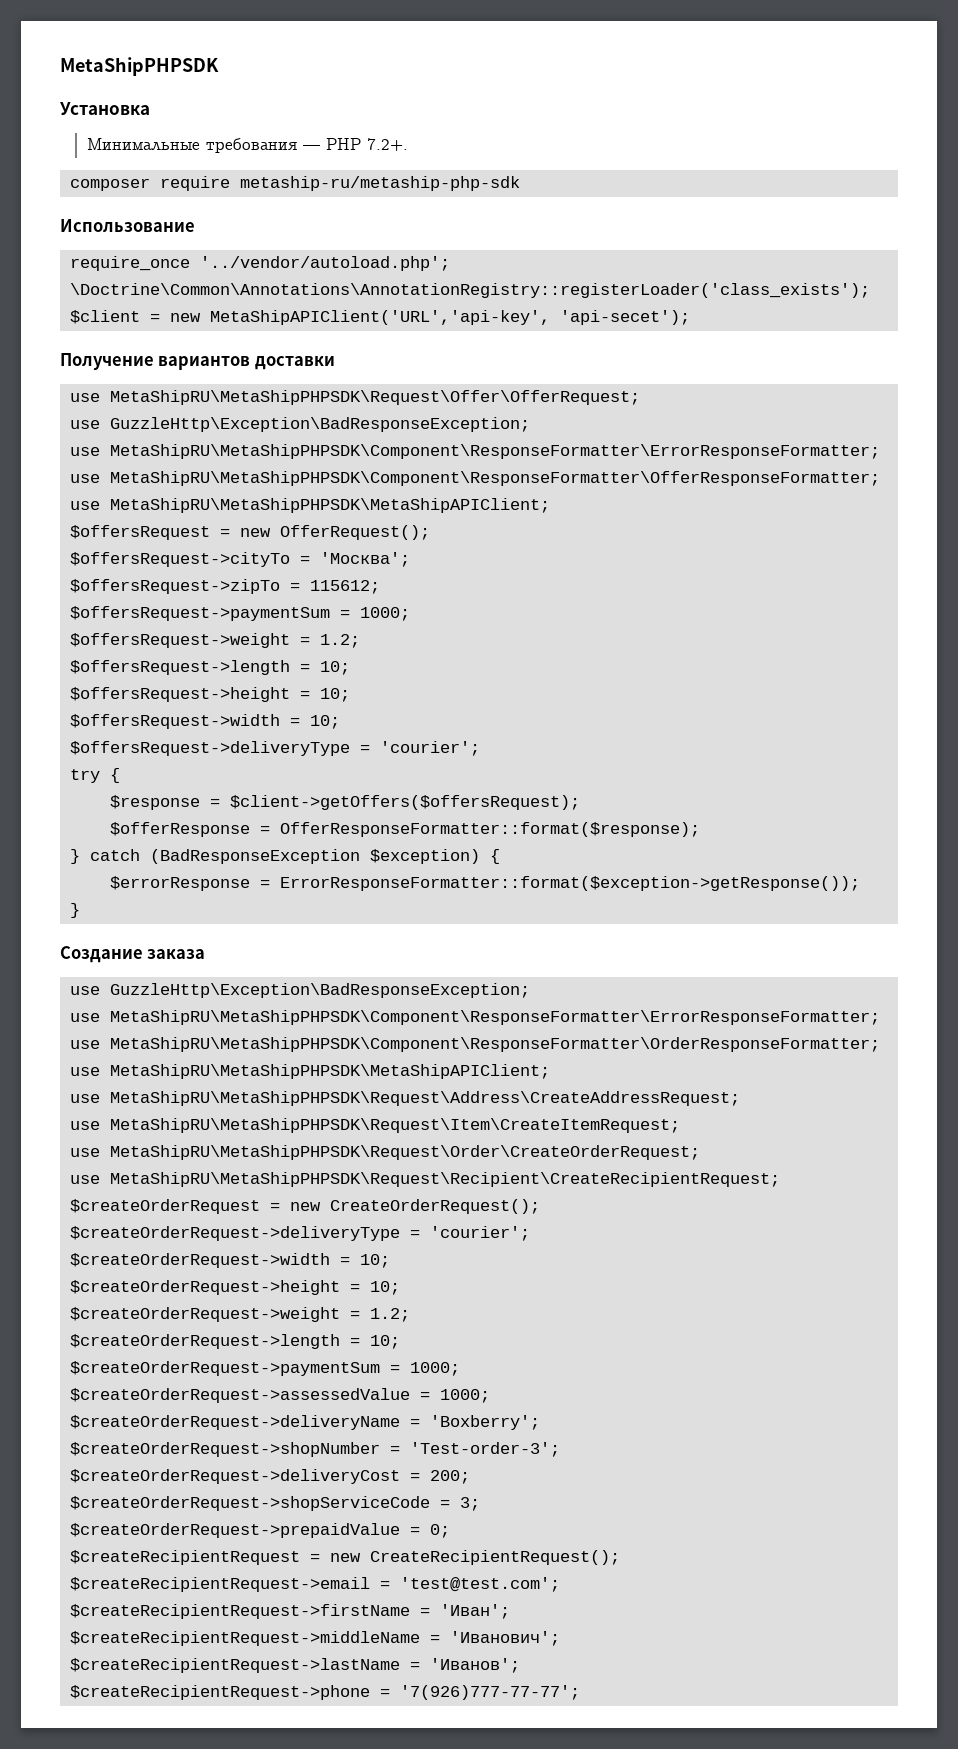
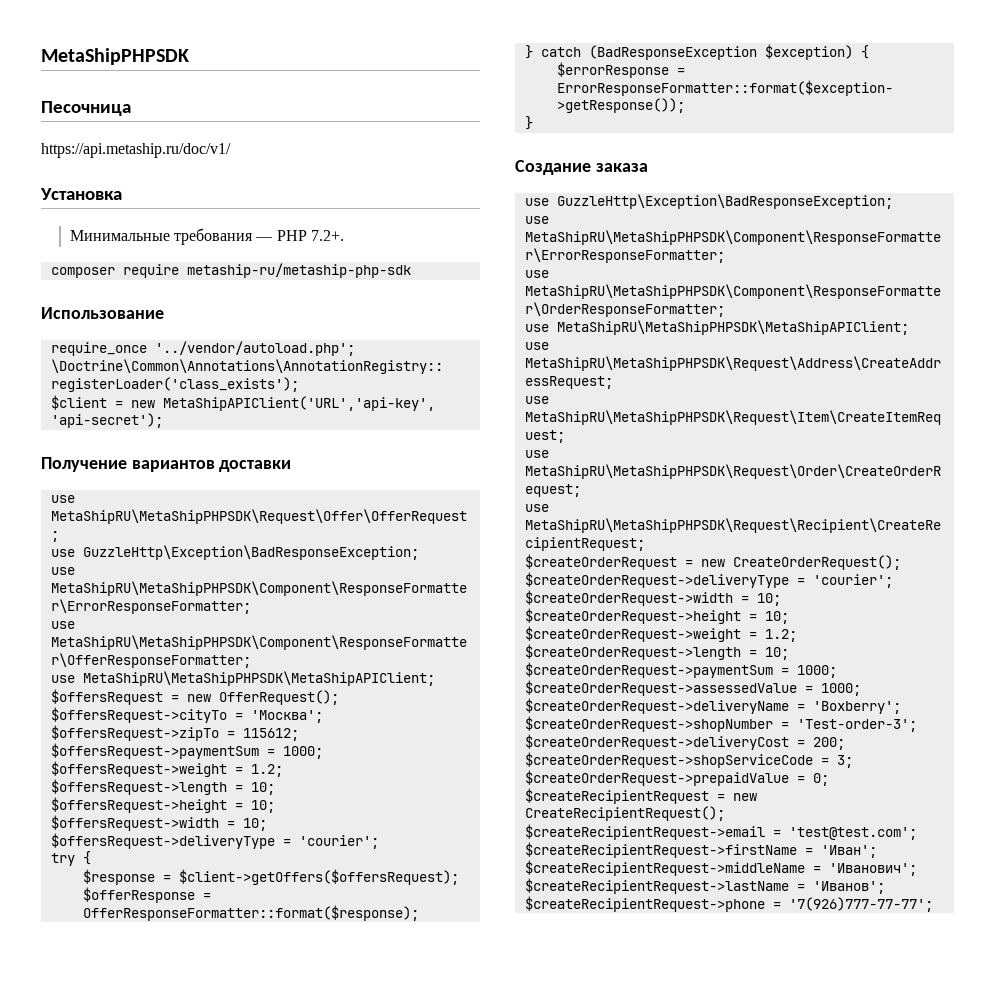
(219, 66) none -> [41,101,131,116] [41,143,231,158] // Песочница // https://api.metaship.ru/doc/v1/
[559,310,690,325] 'api-secet'); -> [50,413,163,428] 'api-secret');

